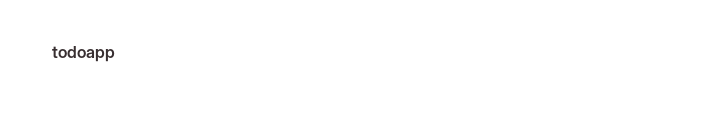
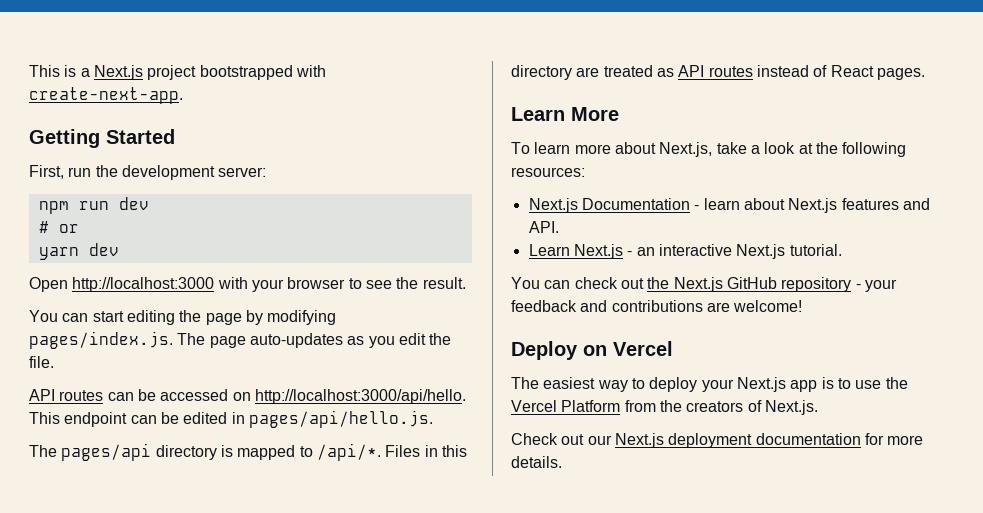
[52,46,115,62] todoapp -> [29,65,326,80] [29,87,183,104] [29,129,175,148] [29,165,267,180] [38,197,149,214] [38,221,79,233] [38,243,119,260] [29,277,466,292] [29,310,337,325] [29,331,452,349] [29,356,54,368] [29,389,466,404] [29,410,433,428] [29,443,467,461] [511,65,925,80] [511,107,619,121] [511,142,907,157] [511,167,585,177] [528,198,930,213] [528,221,559,233] [528,244,842,259] [511,277,897,292] [511,300,803,312] [511,341,673,360] [511,377,908,392] [511,400,818,415] [511,433,924,448] [511,456,562,468] This is a Next.js project bootstrapped with create-next-app. // Getting Started // First, run the development server: // npm run dev // # or // yarn dev // Open http://localhost:3000 with your browser to see the result. // You can start editing the page by modifying pages/index.js. The page auto-updates as you edit the file. // API routes can be accessed on http://localhost:3000/api/hello. This endpoint can be edited in pages/api/hello.js. // The pages/api directory is mapped to /api/*. Files in this directory are treated as API routes instead of React pages. // Learn More // To learn more about Next.js, take a look at the following resources: // Next.js Documentation - learn about Next.js features and API. // Learn Next.js - an interactive Next.js tutorial. // You can check out the Next.js GitHub repository - your feedback and contributions are welcome! // Deploy on Vercel // The easiest way to deploy your Next.js app is to use the Vercel Platform from the creators of Next.js. // Check out our Next.js deployment documentation for more details.

